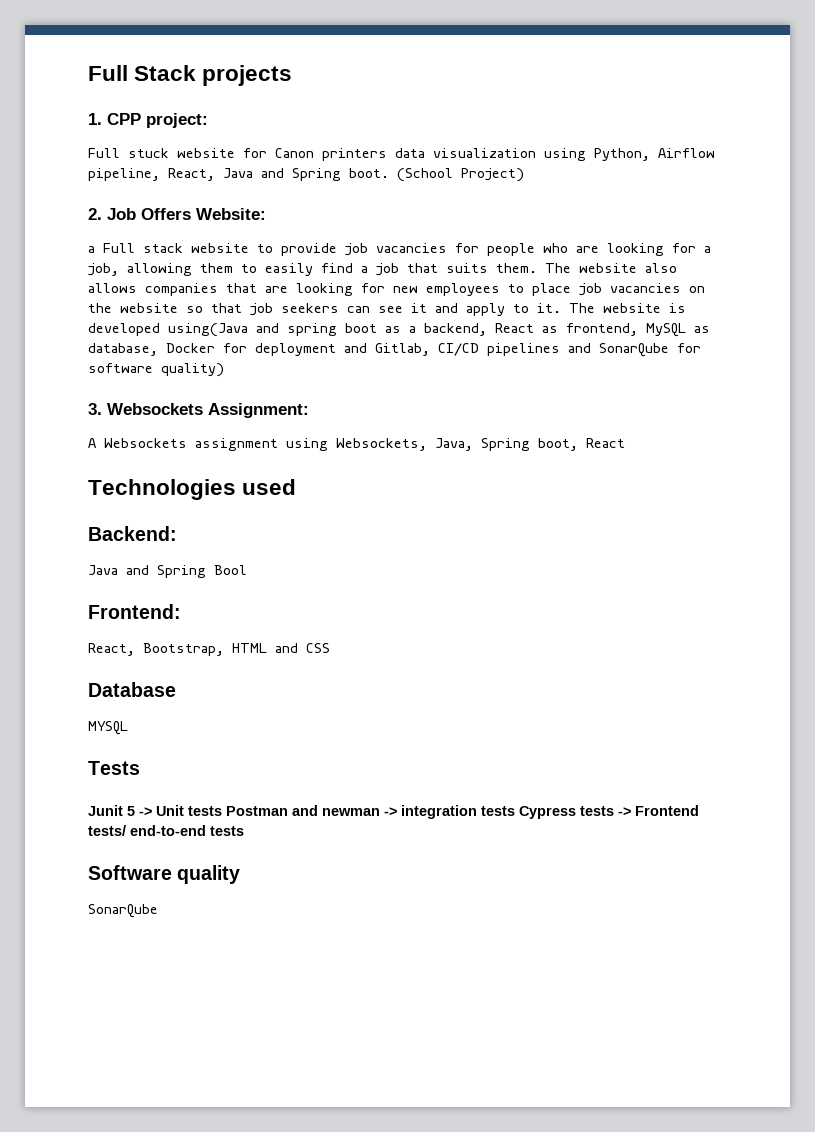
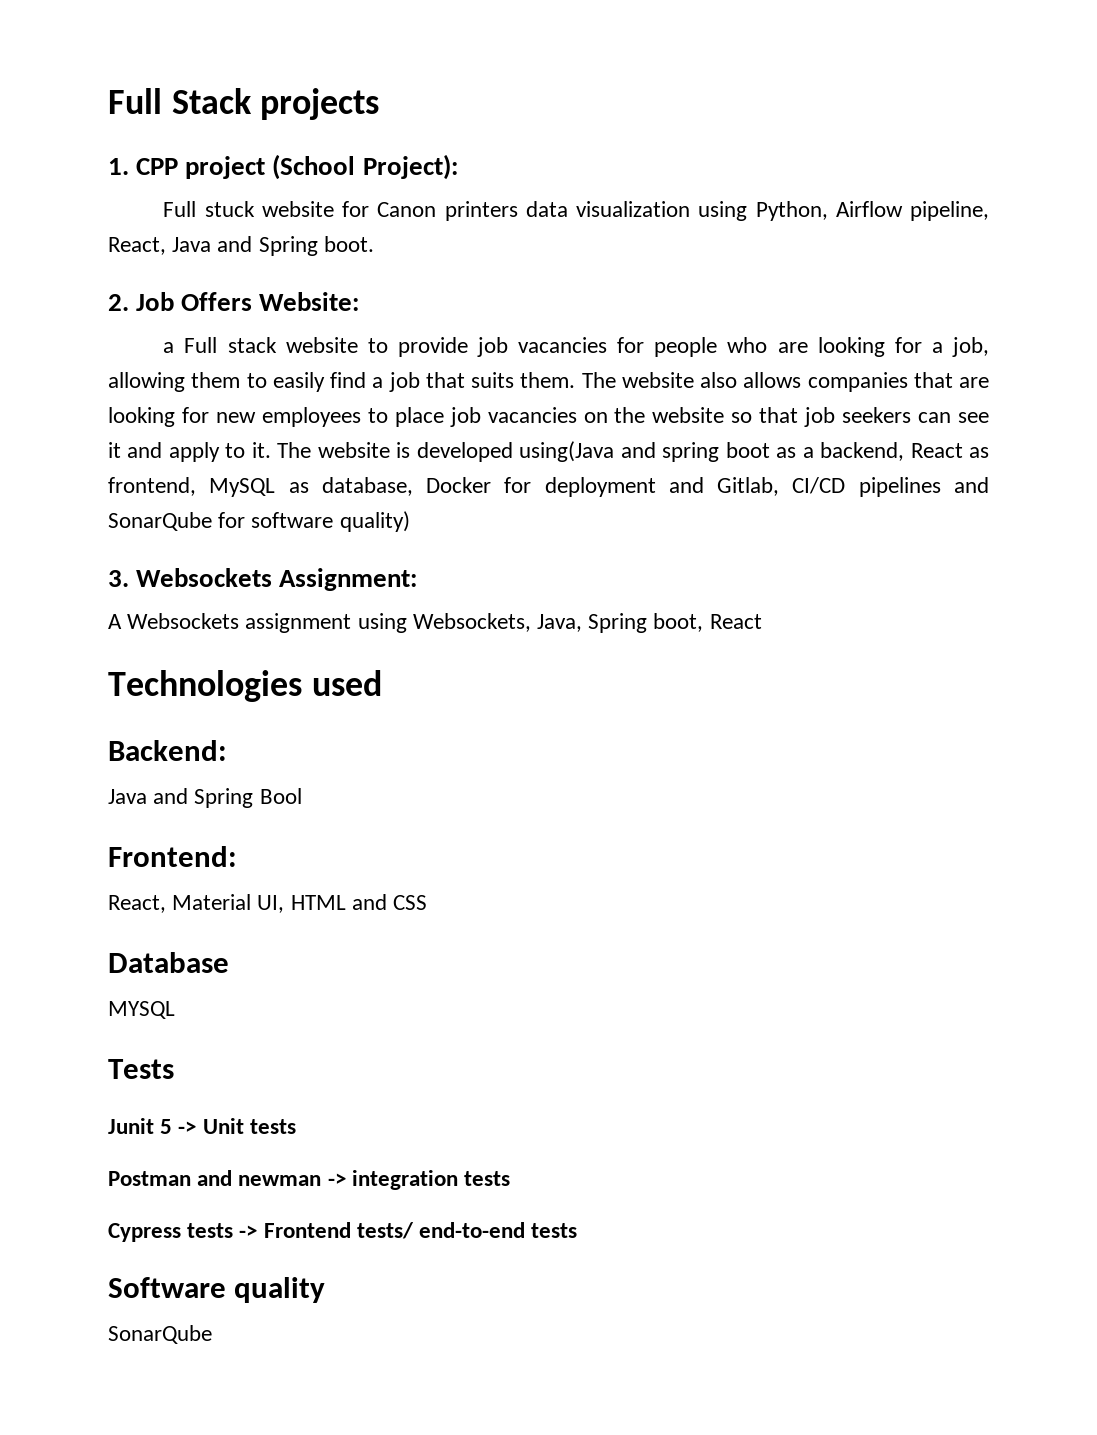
[146,113,208,128] project: -> [185,154,458,180] project (School Project):
[397,168,524,182] (School Project) -> (374, 244) none
[143,643,224,656] Bootstrap, -> [172,894,285,913] Material UI,
(222, 811) none -> (296, 1126) //
(515, 811) none -> (511, 1178) //

